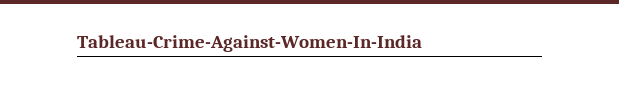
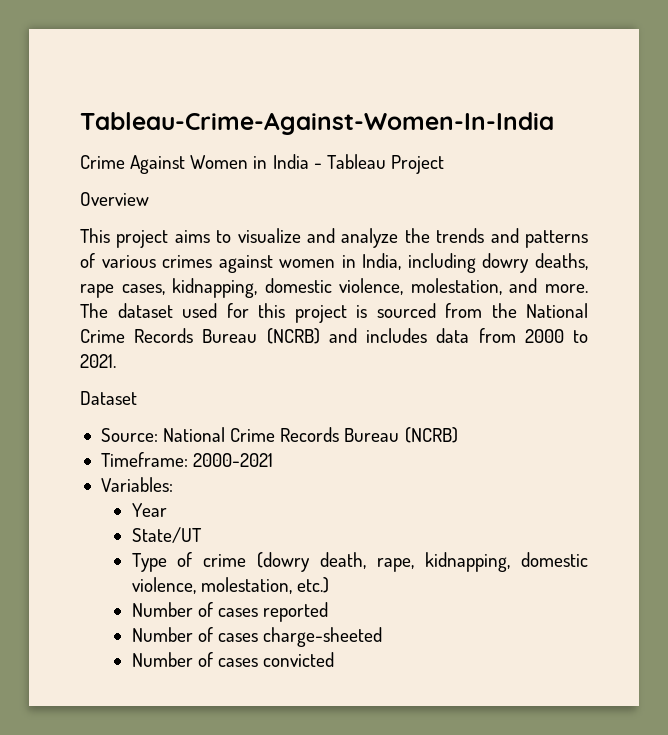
(422, 43) none -> [80,154,444,174] [80,192,149,206] [80,228,588,248] [80,253,588,273] [80,278,588,298] [80,303,588,323] [80,328,588,344] [80,354,116,368] [80,391,137,405] [100,427,458,443] [100,452,274,467] [100,477,173,492] [131,503,167,517] [131,527,202,543] [131,552,588,572] [131,577,329,594] [131,602,328,622] [131,627,382,647] [131,652,334,667] // Crime Against Women in India - Tableau Project // Overview // This project aims to visualize and analyze the trends and patterns of various crimes against women in India, including dowry deaths, rape cases, kidnapping, domestic violence, molestation, and more. The dataset used for this project is sourced from the National Crime Records Bureau (NCRB) and includes data from 2000 to 2021. // Dataset // Source: National Crime Records Bureau (NCRB) // Timeframe: 2000-2021 // Variables: // Year // State/UT // Type of crime (dowry death, rape, kidnapping, domestic violence, molestation, etc.) // Number of cases reported // Number of cases charge-sheeted // Number of cases convicted

